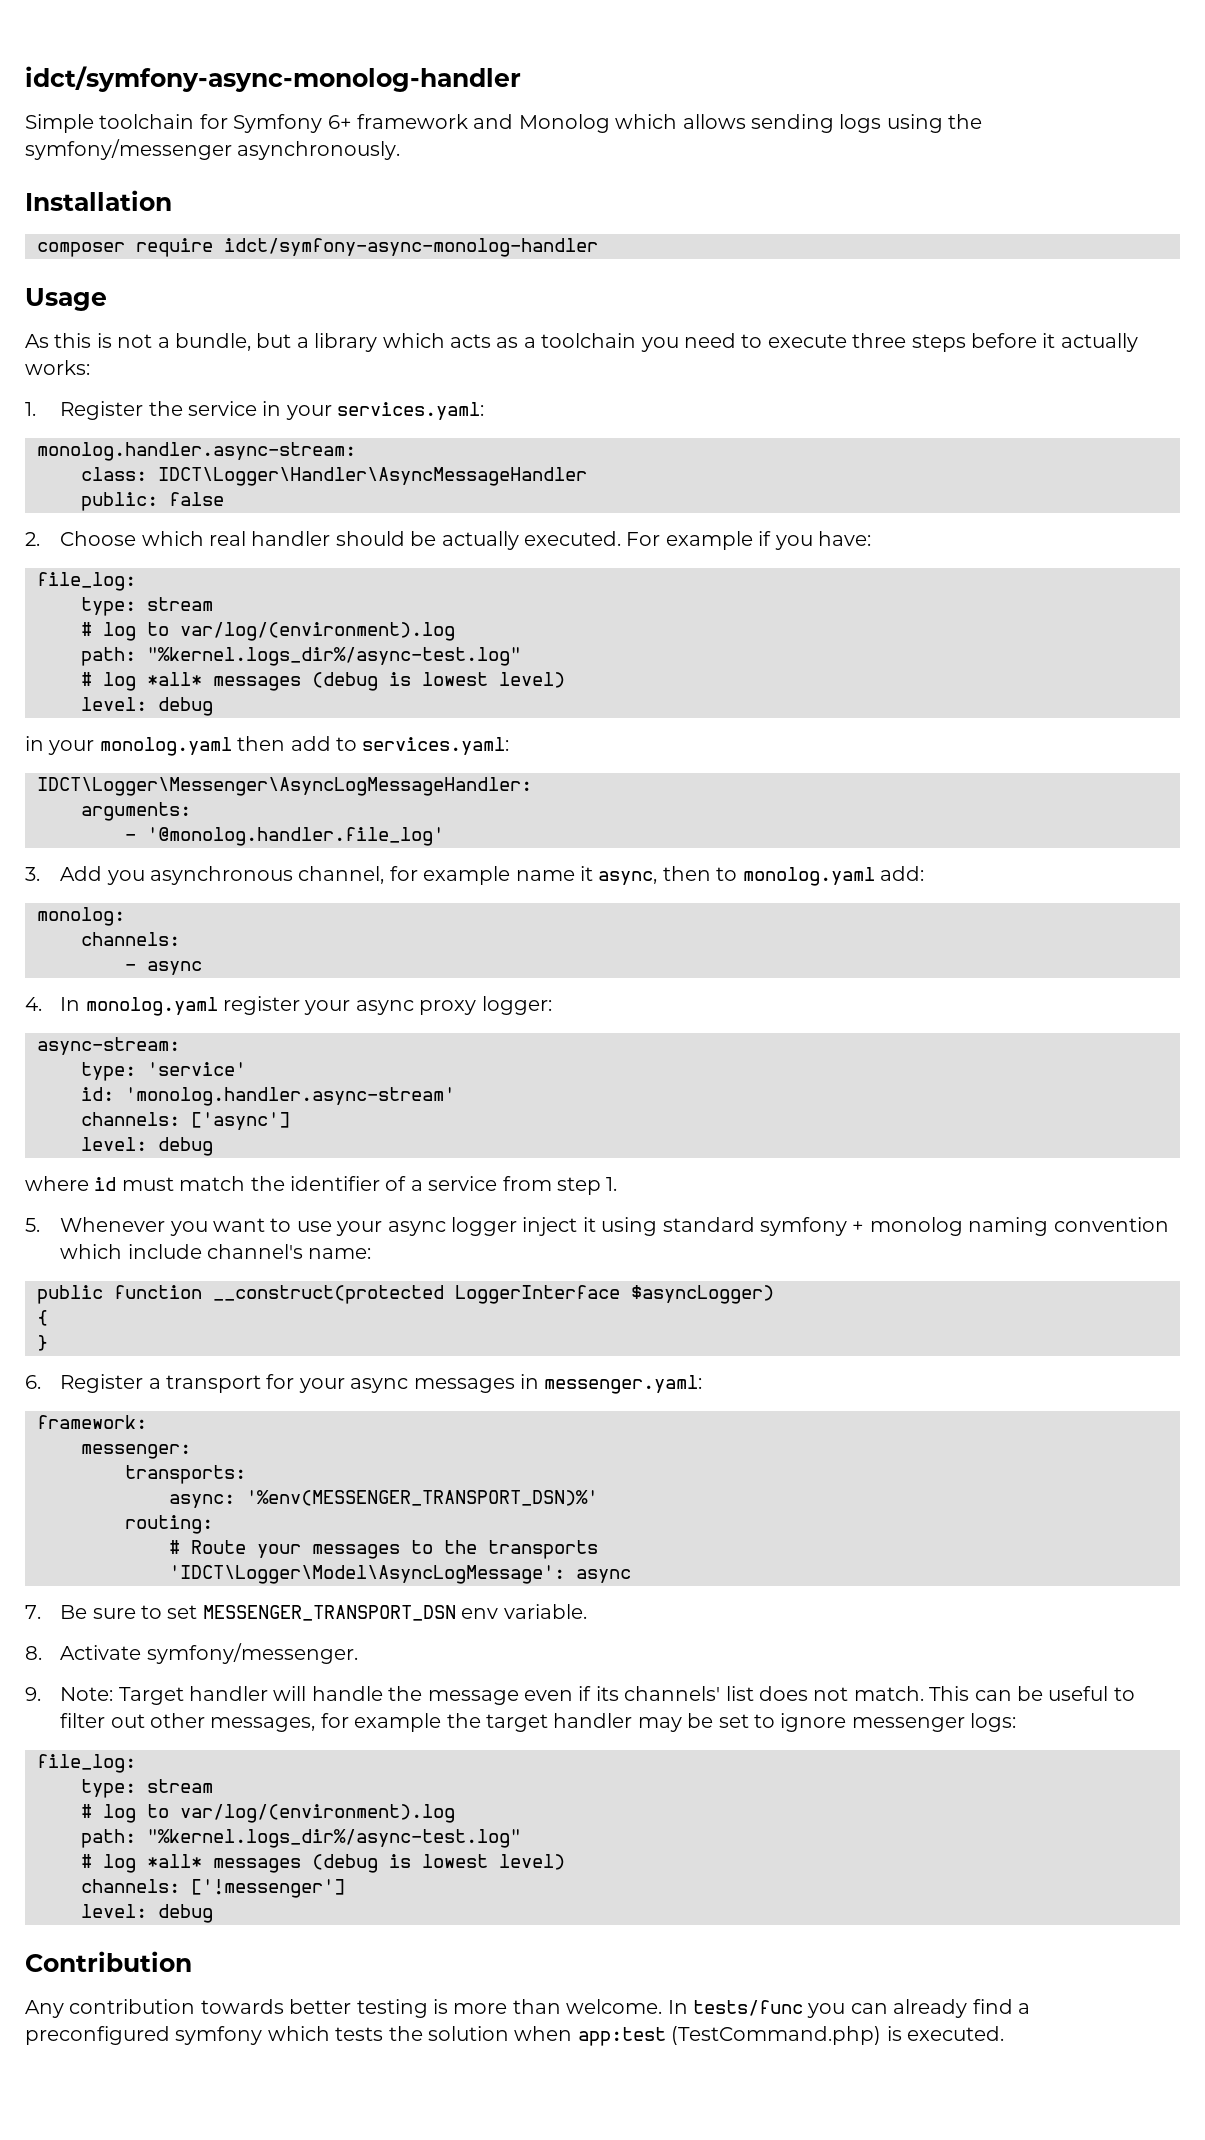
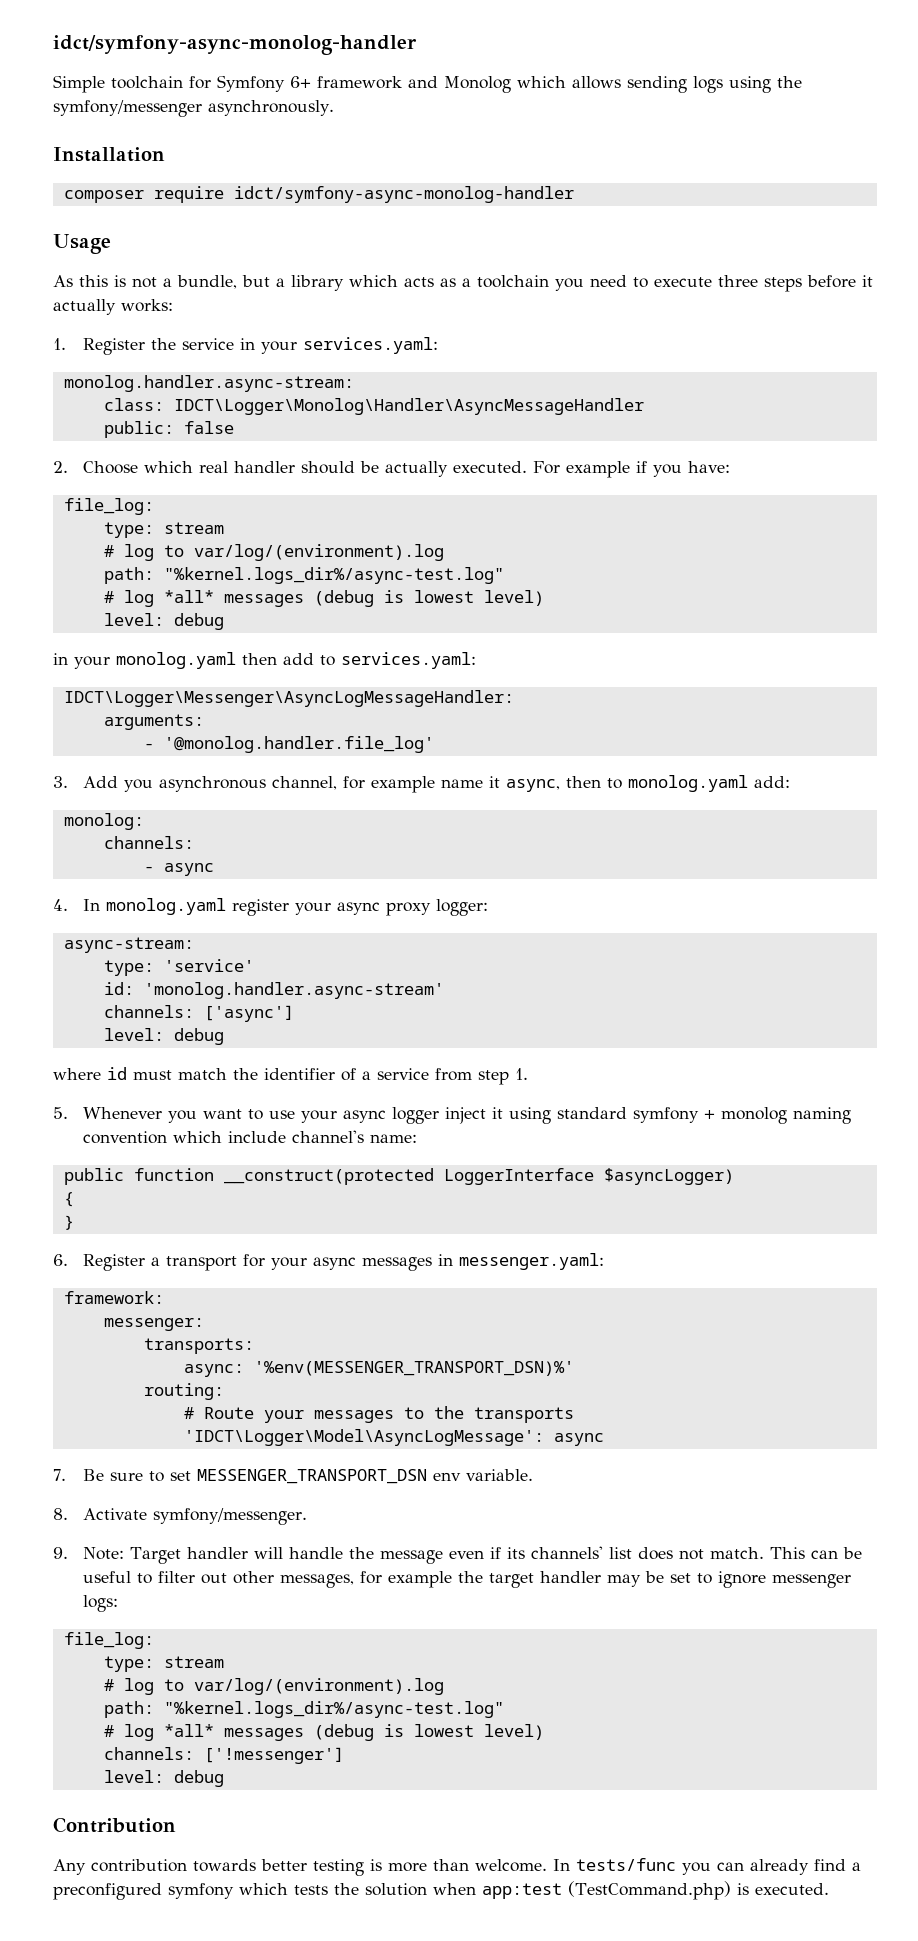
[158,467,587,486] IDCT\Logger\Handler\AsyncMessageHandler -> [173,398,644,415] IDCT\Logger\Monolog\Handler\AsyncMessageHandler

